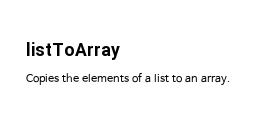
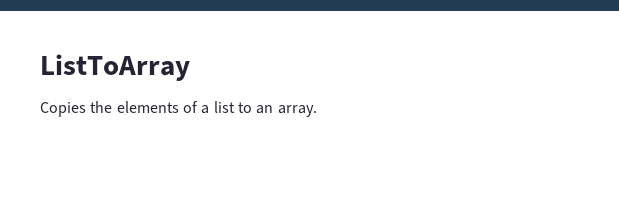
[26,42,120,60] listToArray -> [40,54,190,81] ListToArray

